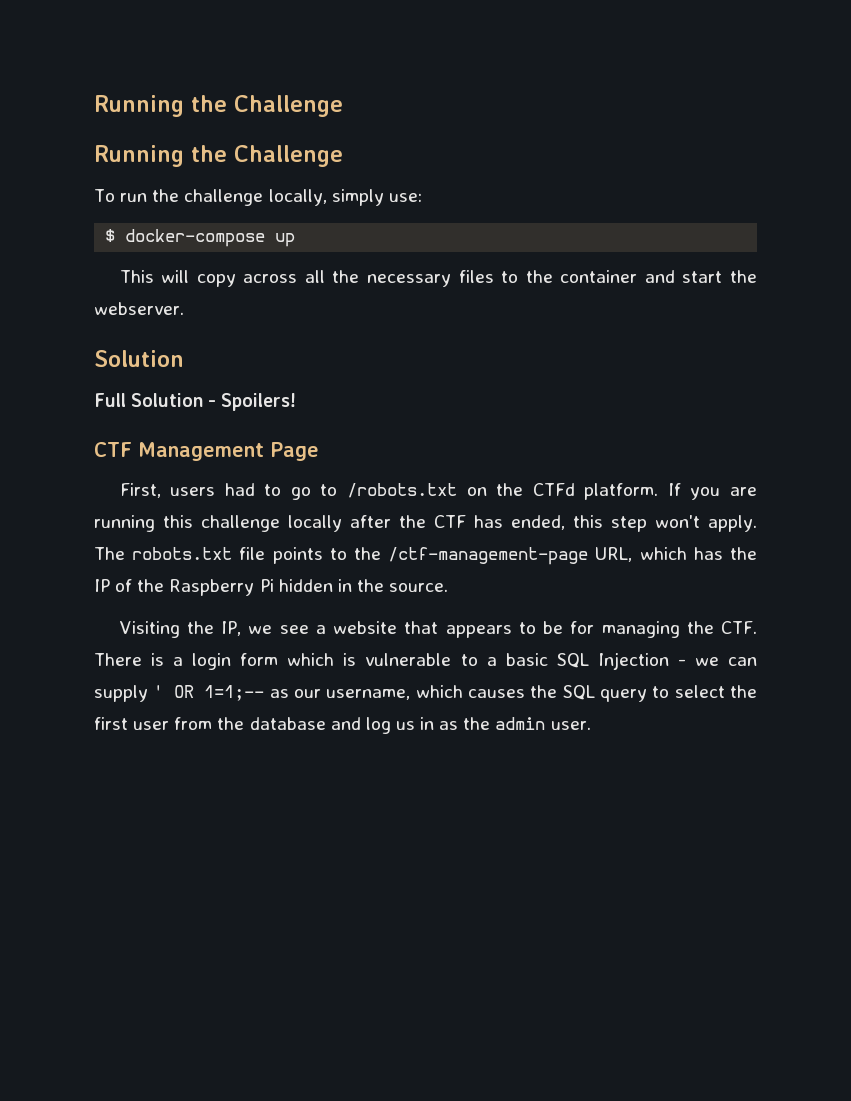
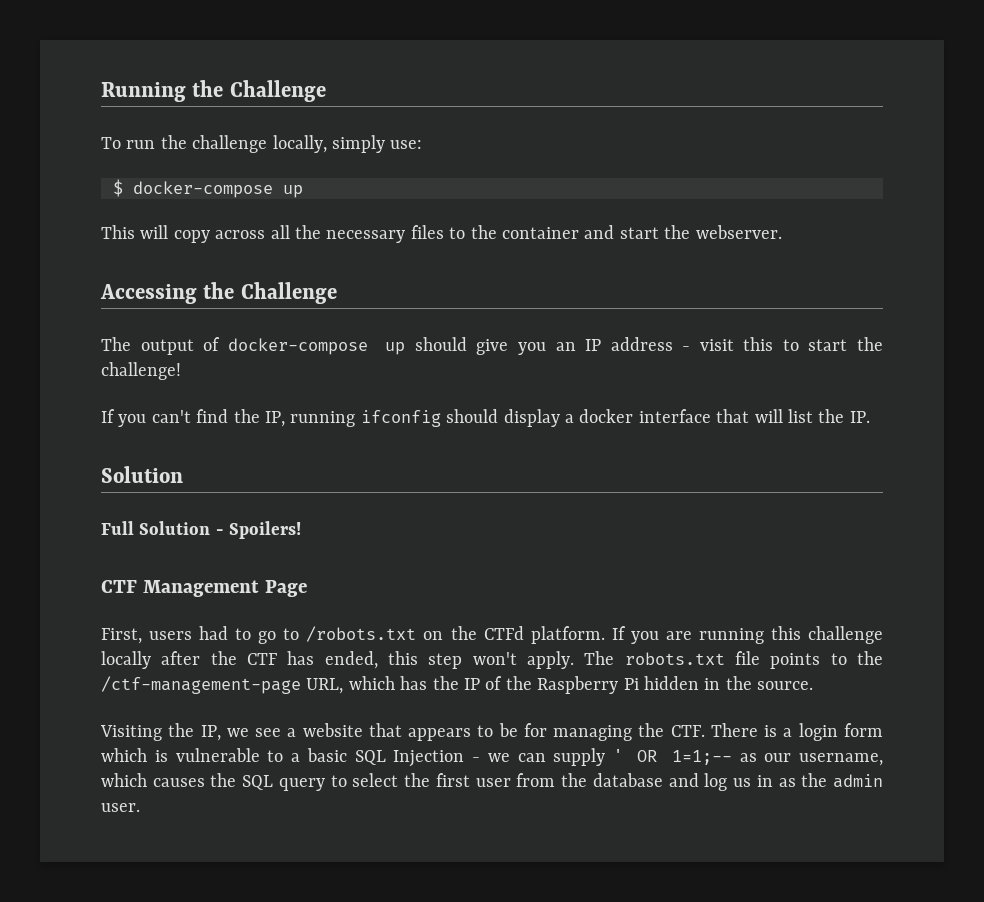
[94,95,343,117] [94,145,343,167] Running the Challenge // Running the Challenge -> [101,80,326,102] Running the Challenge
(184, 308) none -> [100,282,337,304] [101,337,884,355] [101,362,181,380] [101,409,870,427] // Accessing the Challenge // The output of docker-compose up should give you an IP address - visit this to start the challenge! // If you can't find the IP, running ifconfig should display a docker interface that will list the IP.

